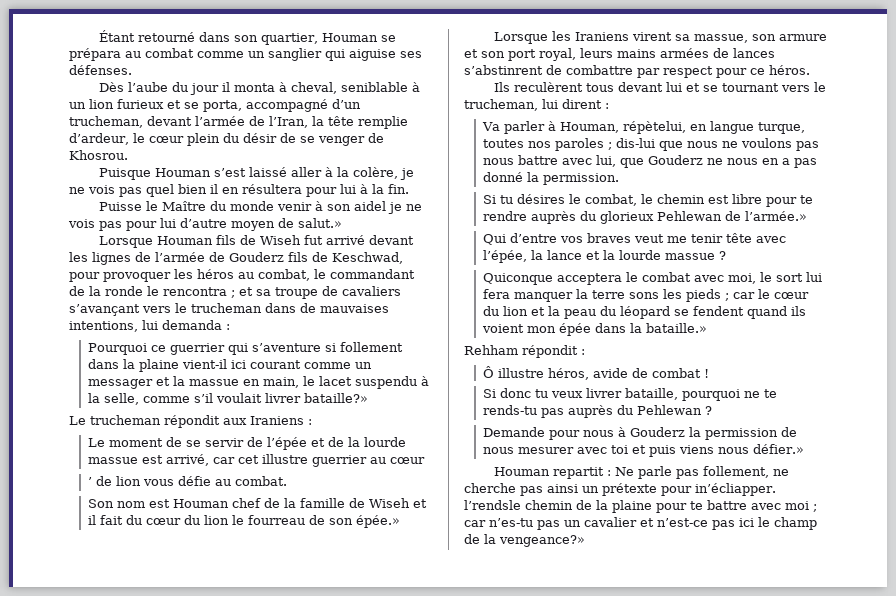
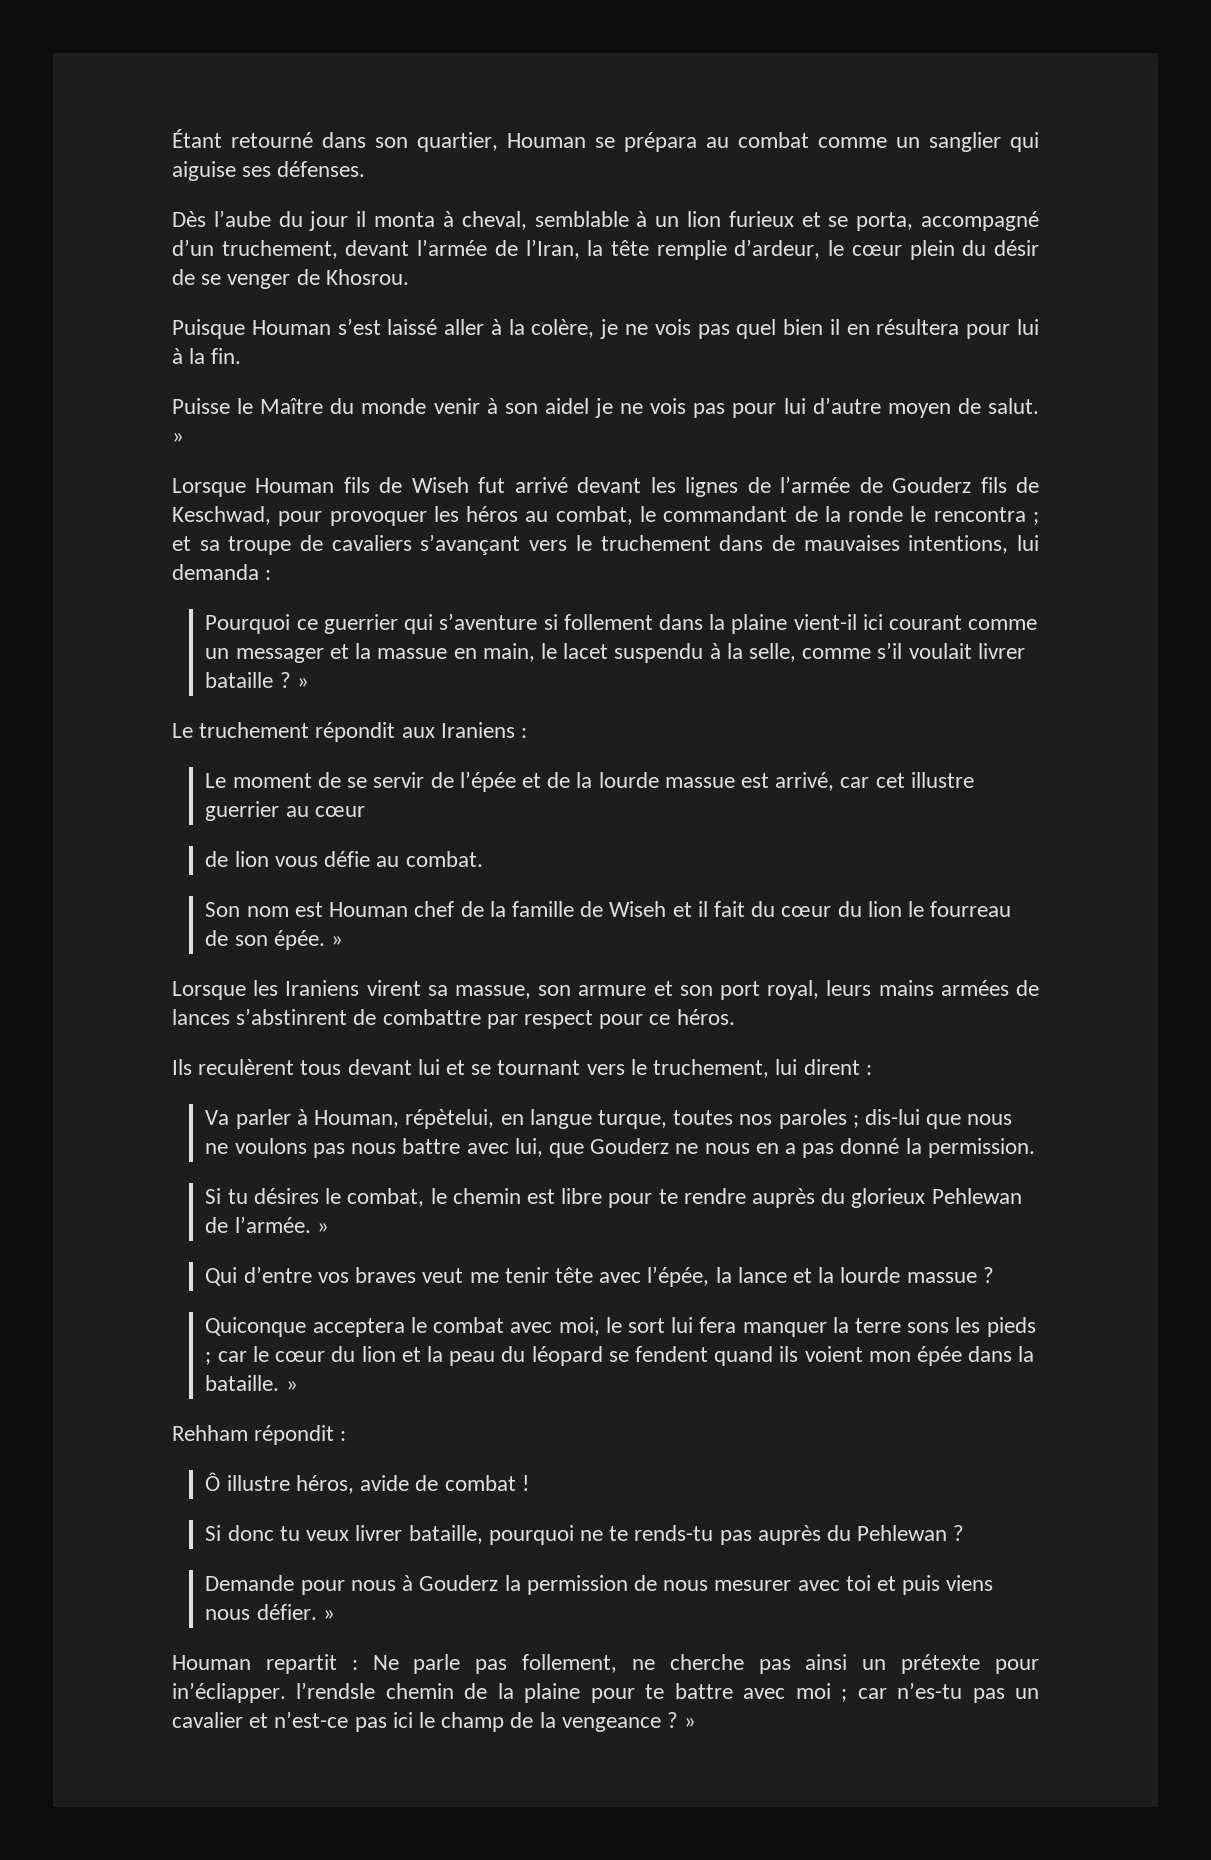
[340,82,408,92] seniblable -> [534,211,629,227] semblable
[69,116,143,128] trucheman, -> [221,240,338,259] truchement,
[298,218,342,228] salut.» -> [987,398,1039,414] [172,433,184,443] salut. »
[191,303,262,313] trucheman -> [600,535,711,551] truchement
[303,393,368,403] [69,415,161,425] bataille?» // Le trucheman -> [205,672,309,688] [172,722,310,738] bataille ? » // Le truchement
[87,477,92,486] ’ -> (365, 811) none
[355,515,400,528] épée.» -> [273,930,344,950] épée. »
[464,99,538,111] trucheman, -> [653,1059,770,1078] truchement,
[744,211,807,221] l’armée.» -> [234,1216,329,1233] l’armée. »
[645,323,707,333] bataille.» -> [205,1375,298,1391] bataille. »
[752,444,804,454] défier.» -> [256,1604,335,1620] défier. »
[499,535,585,547] vengeance?» -> [561,1712,697,1732] vengeance ? »

